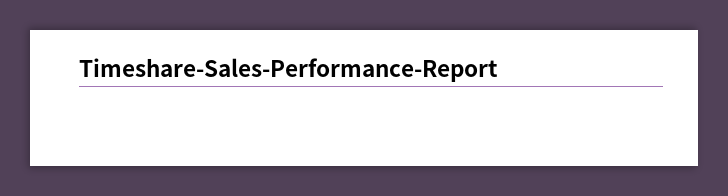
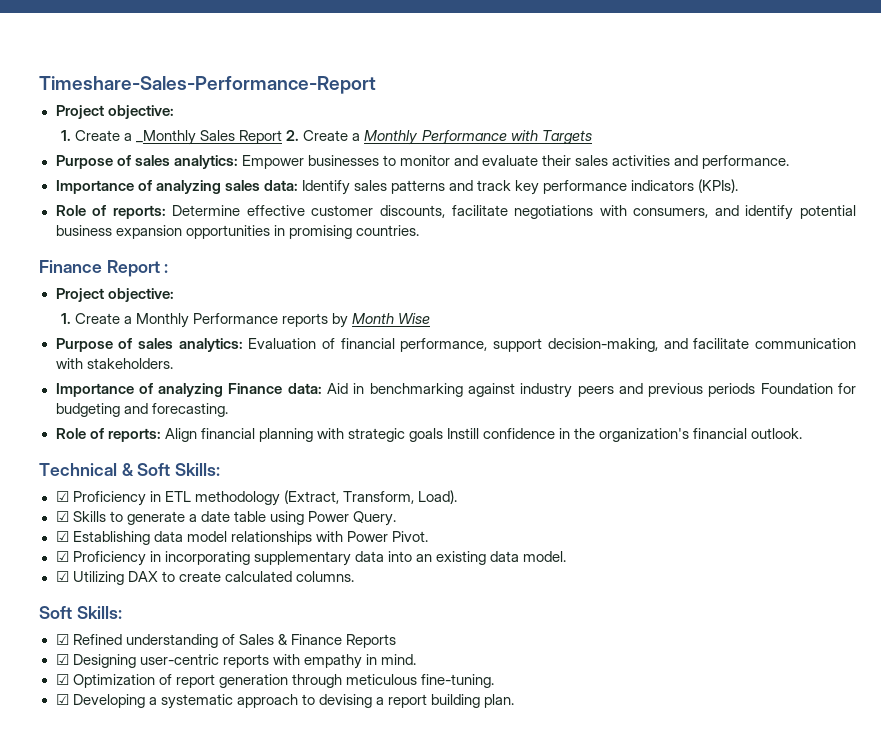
(498, 70) none -> [55,105,174,119] [61,130,592,145] [55,155,790,169] [55,179,739,195] [55,205,857,220] [55,225,419,239] [39,260,169,277] [55,288,174,302] [61,313,431,328] [55,338,857,352] [55,358,173,369] [55,383,856,398] [55,403,228,417] [55,428,803,442] [39,463,221,476] [55,490,457,506] [55,511,396,526] [55,531,428,545] [55,551,566,566] [55,571,354,585] [39,606,122,619] [55,634,396,648] [55,654,416,669] [55,674,494,688] [55,694,514,709] // Project objective: // 1. Create a _Monthly Sales Report 2. Create a Monthly Performance with Targets // Purpose of sales analytics: Empower businesses to monitor and evaluate their sales activities and performance. // Importance of analyzing sales data: Identify sales patterns and track key performance indicators (KPIs). // Role of reports: Determine effective customer discounts, facilitate negotiations with consumers, and identify potential business expansion opportunities in promising countries. // Finance Report : // Project objective: // 1. Create a Monthly Performance reports by Month Wise // Purpose of sales analytics: Evaluation of financial performance, support decision-making, and facilitate communication with stakeholders. // Importance of analyzing Finance data: Aid in benchmarking against industry peers and previous periods Foundation for budgeting and forecasting. // Role of reports: Align financial planning with strategic goals Instill confidence in the organization's financial outlook. // Technical & Soft Skills: // ☑ Proficiency in ETL methodology (Extract, Transform, Load). // ☑ Skills to generate a date table using Power Query. // ☑ Establishing data model relationships with Power Pivot. // ☑ Proficiency in incorporating supplementary data into an existing data model. // ☑ Utilizing DAX to create calculated columns. // Soft Skills: // ☑ Refined understanding of Sales & Finance Reports // ☑ Designing user-centric reports with empathy in mind. // ☑ Optimization of report generation through meticulous fine-tuning. // ☑ Developing a systematic approach to devising a report building plan.

